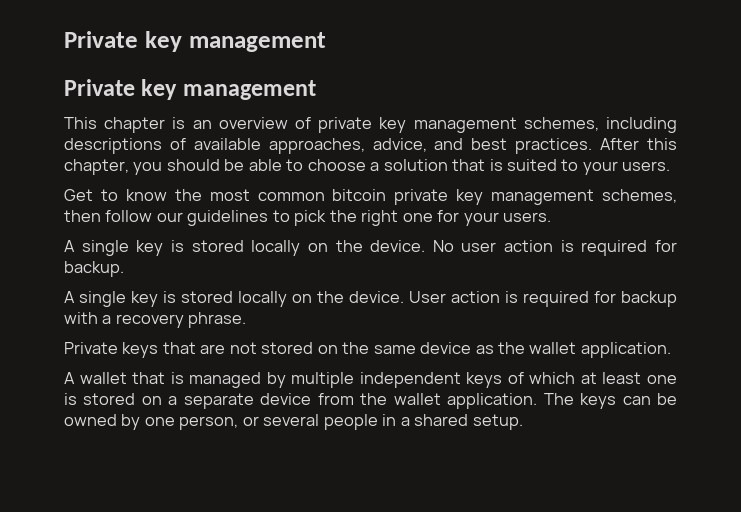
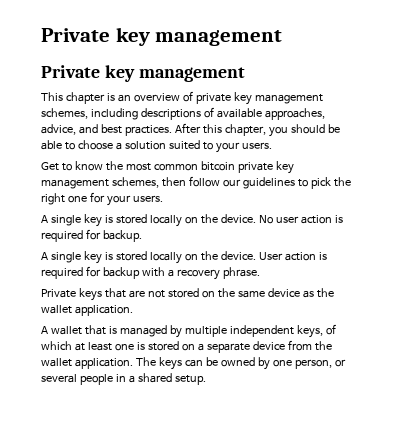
[452,159,503,171] that is -> (166, 145) none
[466,372,503,388] keys -> [296,325,323,338] keys,

